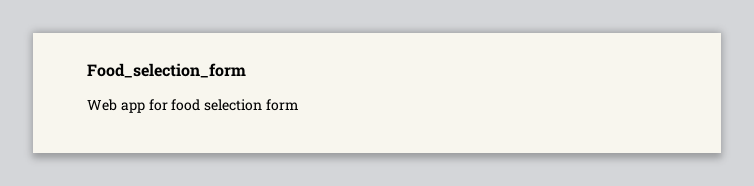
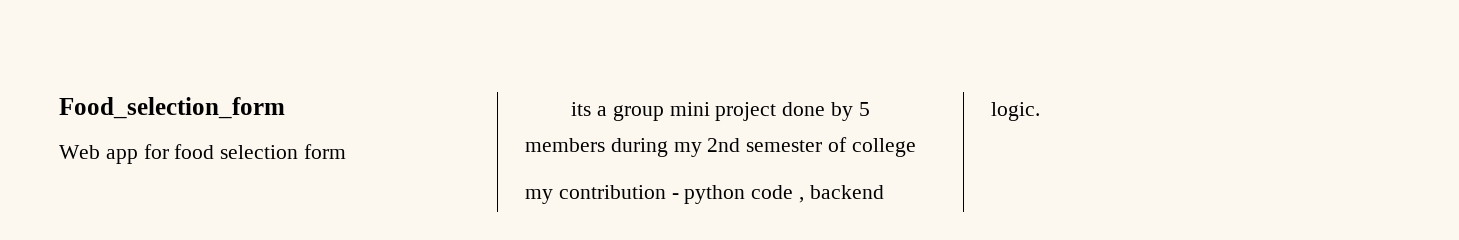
(299, 105) none -> [571,102,870,121] [525,137,916,157] [525,185,884,204] [991,102,1040,121] // its a group mini project done by 5 members during my 2nd semester of college // my contribution - python code , backend logic.

